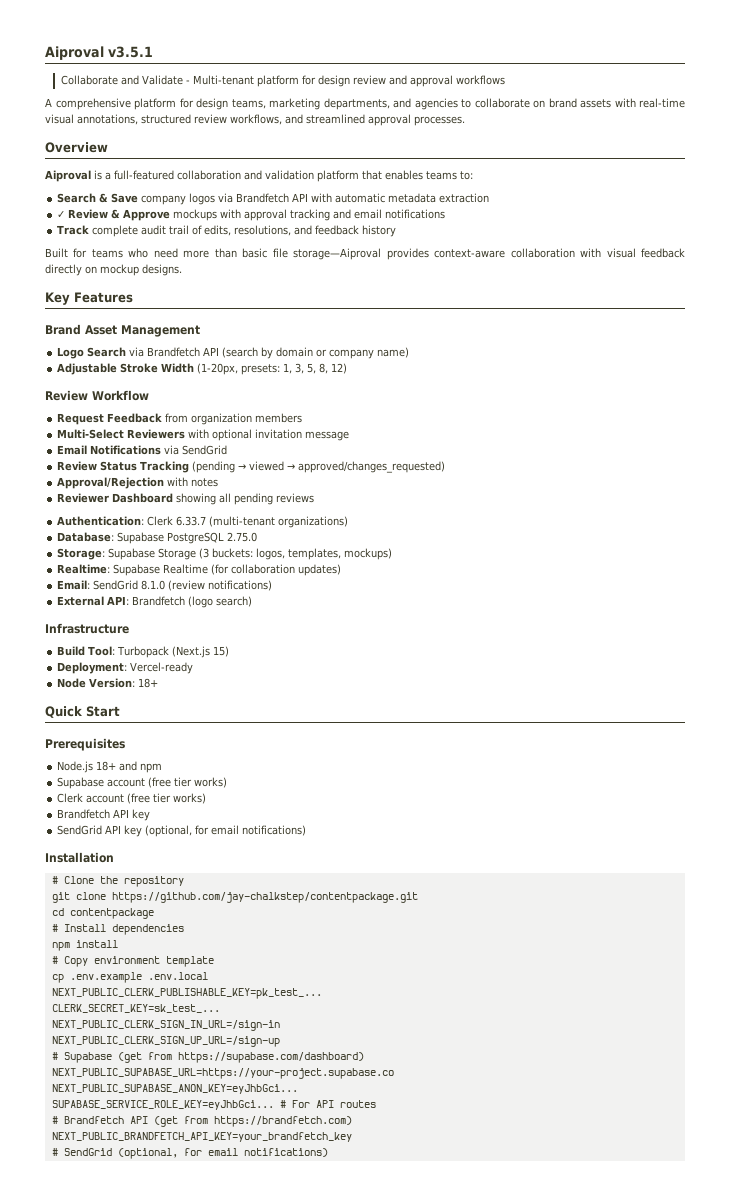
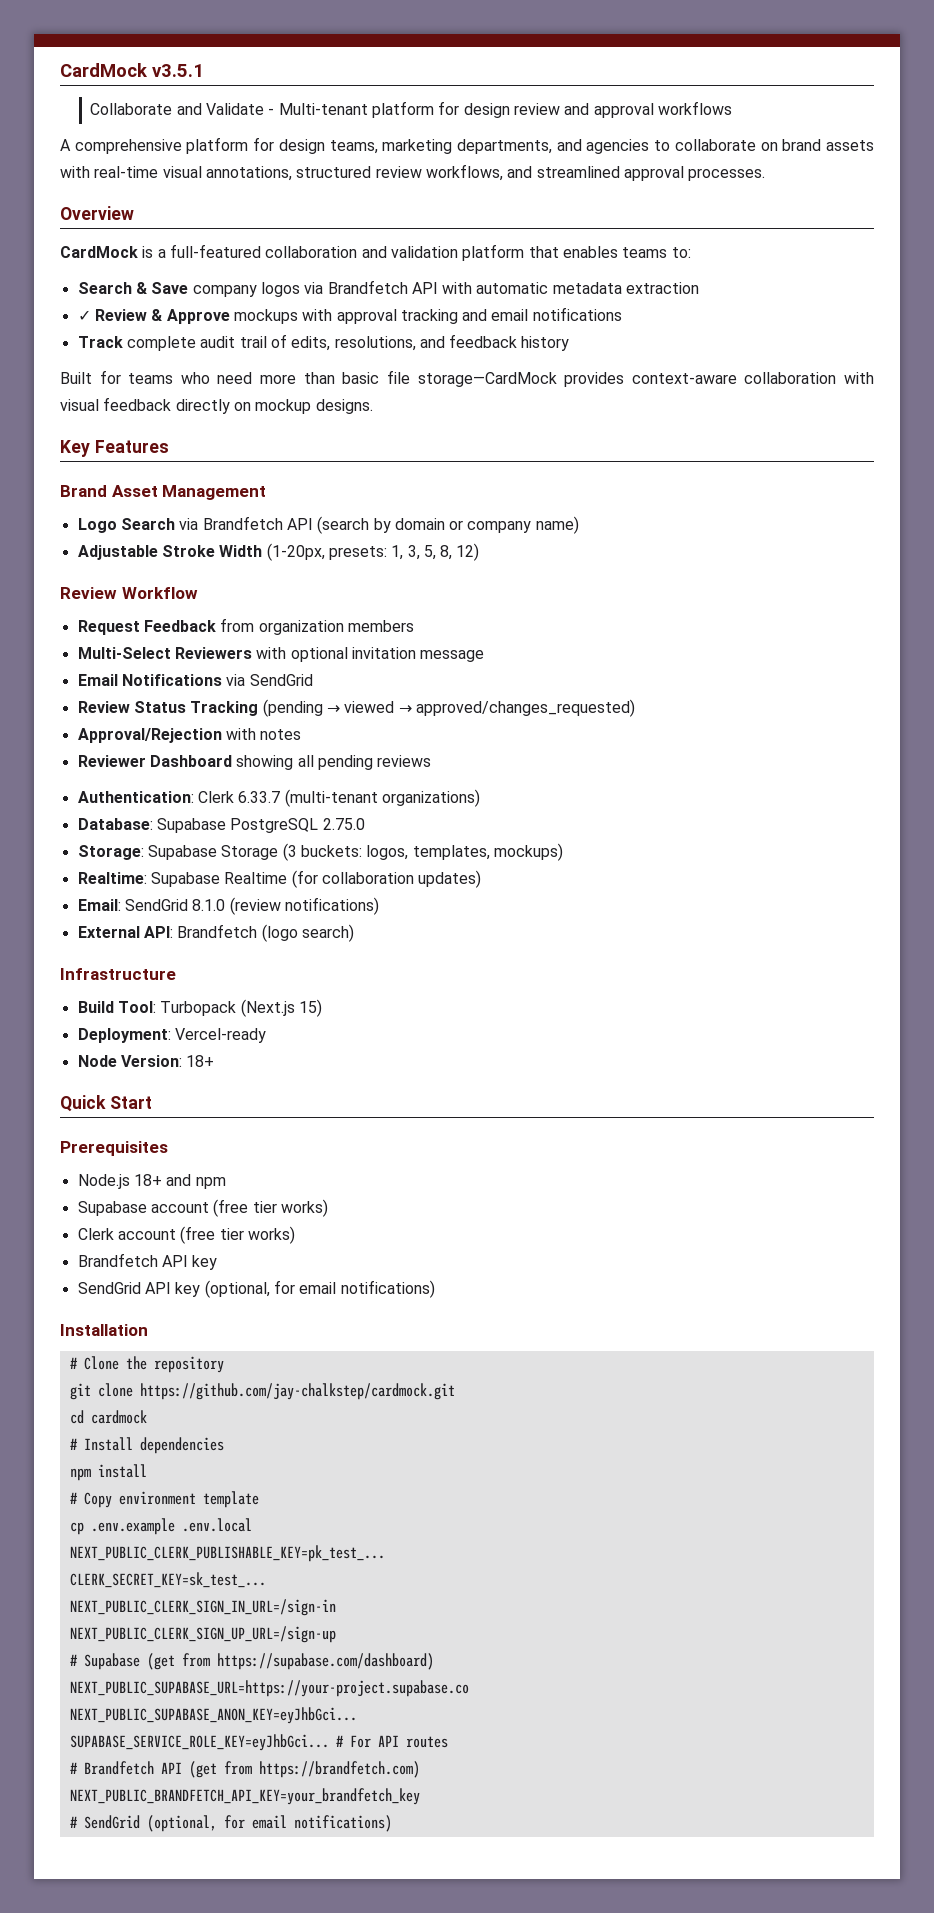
[45,46,104,60] Aiproval -> [60,63,148,77] CardMock
[45,170,91,182] Aiproval -> [60,246,138,258] CardMock
[293,248,382,260] storage—Aiproval -> [417,372,557,387] storage—CardMock
[111,892,418,903] https://github.com/jay-chalkstep/contentpackage.git -> [139,1383,455,1400] https://github.com/jay-chalkstep/cardmock.git
[69,908,154,919] contentpackage -> [90,1410,147,1424] cardmock

